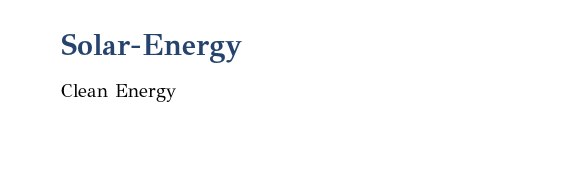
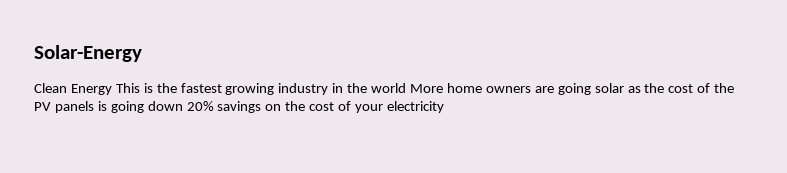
(176, 93) none -> [115,83,735,95] [34,101,444,113] This is the fastest growing industry in the world More home owners are going solar as the cost of the PV panels is going down 20% savings on the cost of your electricity

